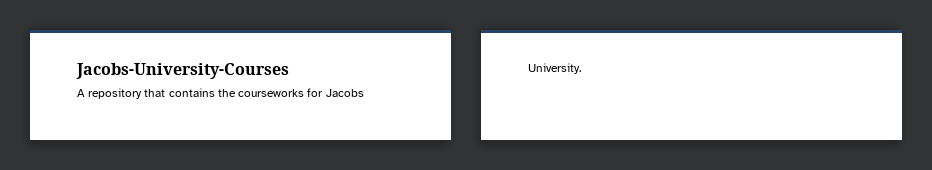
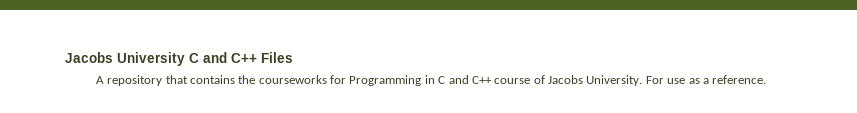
[76,63,289,79] Jacobs-University-Courses -> [65,52,293,66] Jacobs University C and C++ Files
[325,89,364,97] [528,63,581,74] Jacobs University. -> [349,75,767,86] Programming in C and C++ course of Jacobs University. For use as a reference.

